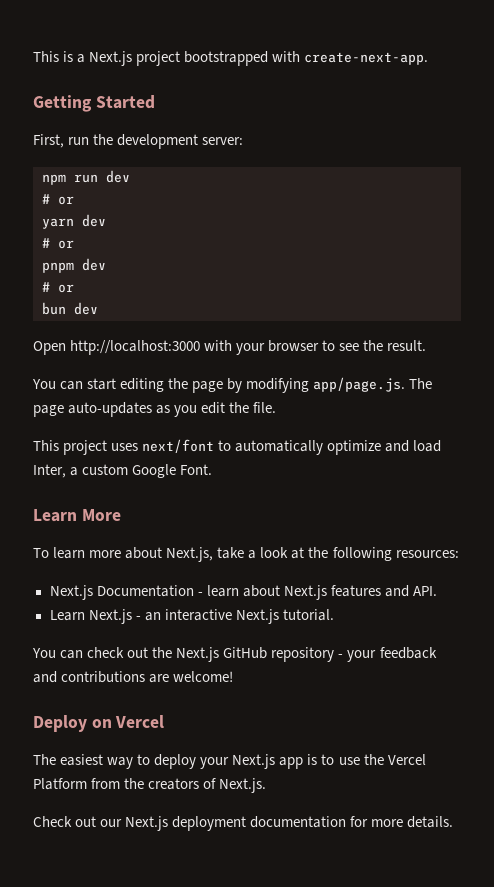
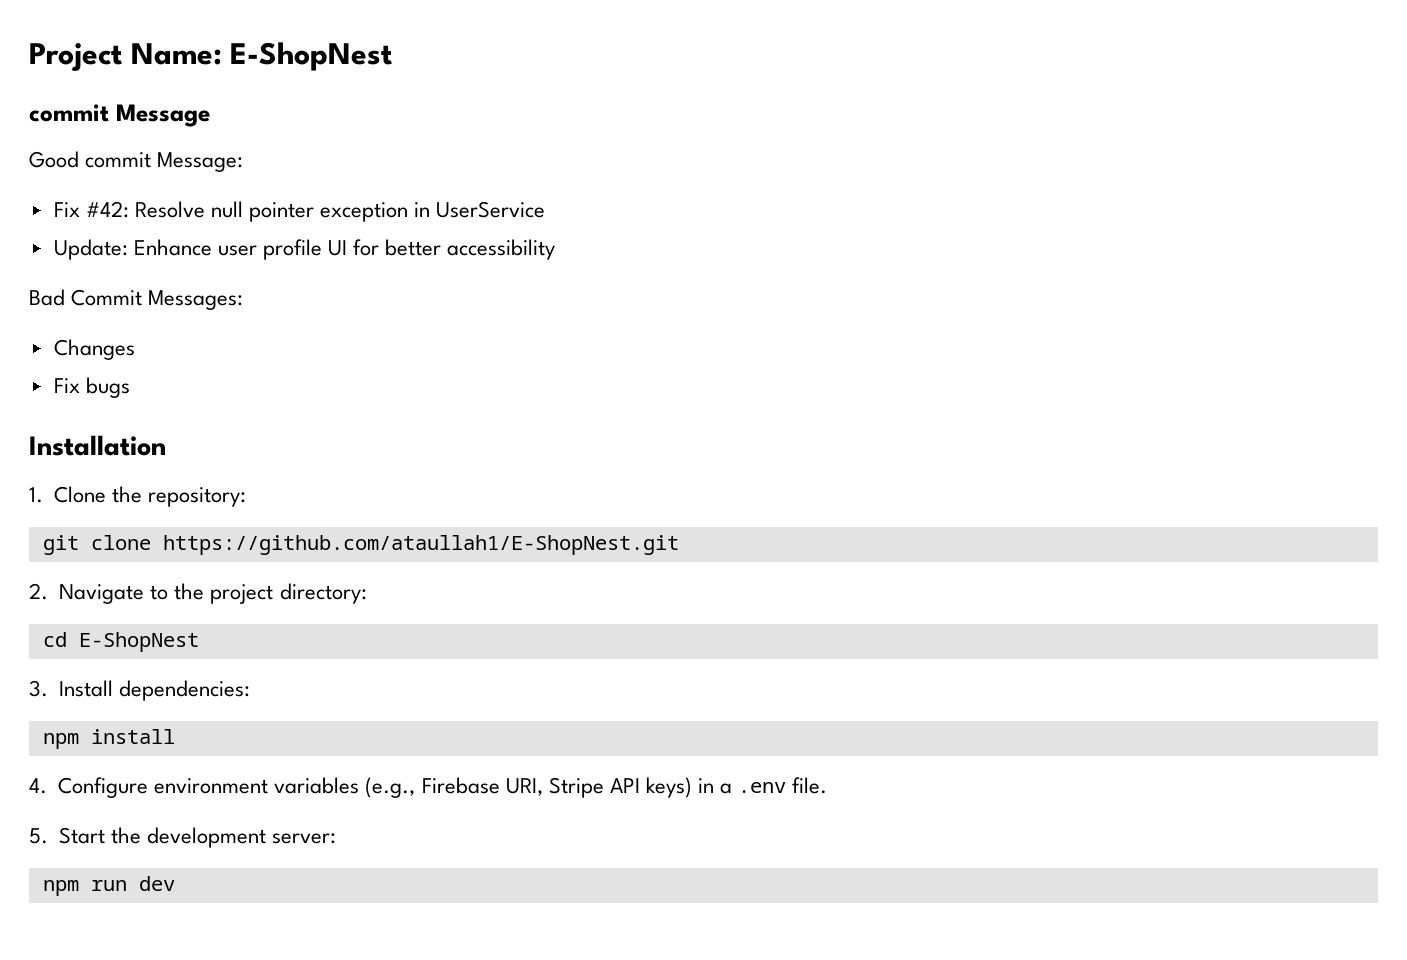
[33,51,429,66] [33,95,155,112] [33,134,90,148] This is a Next.js project bootstrapped with create-next-app. // Getting Started // First, run -> [29,42,393,71] [29,104,210,127] [29,151,244,172] [53,201,546,222] [53,239,556,260] [29,289,244,310] [53,339,135,360] [53,377,130,398] [29,435,166,456] [29,486,247,507] [42,535,679,555] [29,583,367,604] [42,632,199,652] [29,680,251,701] [42,729,175,749] [29,777,828,798] [29,827,106,844] Project Name: E-ShopNest // commit Message // Good commit Message: // Fix #42: Resolve null pointer exception in UserService // Update: Enhance user profile UI for better accessibility // Bad Commit Messages: // Changes // Fix bugs // Installation // 1. Clone the repository: // git clone https://github.com/ataullah1/E-ShopNest.git // 2. Navigate to the project directory: // cd E-ShopNest // 3. Install dependencies: // npm install // 4. Configure environment variables (e.g., Firebase URI, Stripe API keys) in a .env file. // 5. Start
[42,194,74,205] [42,214,106,229] [42,238,74,249] [42,258,106,273] [42,282,74,293] [42,302,98,315] [33,340,427,355] [32,377,433,393] [33,402,277,417] [33,439,442,455] [33,464,213,478] [33,509,121,522] [33,547,459,562] [49,585,437,600] [49,609,334,624] [32,647,437,662] [33,671,234,683] [33,715,165,732] [33,754,426,769] [33,778,267,793] [33,816,454,831] // # or // yarn dev // # or // pnpm dev // # or // bun dev // Open http://localhost:3000 with your browser to see the result. // You can start editing the page by modifying app/page.js. The page auto-updates as you edit the file. // This project uses next/font to automatically optimize and load Inter, a custom Google Font. // Learn More // To learn more about Next.js, take a look at the following resources: // Next.js Documentation - learn about Next.js features and API. // Learn Next.js - an interactive Next.js tutorial. // You can check out the Next.js GitHub repository - your feedback and contributions are welcome! // Deploy on Vercel // The easiest way to deploy your Next.js app is to use the Vercel Platform from the creators of Next.js. // Check out our Next.js deployment documentation for more details. -> (175, 883) none

